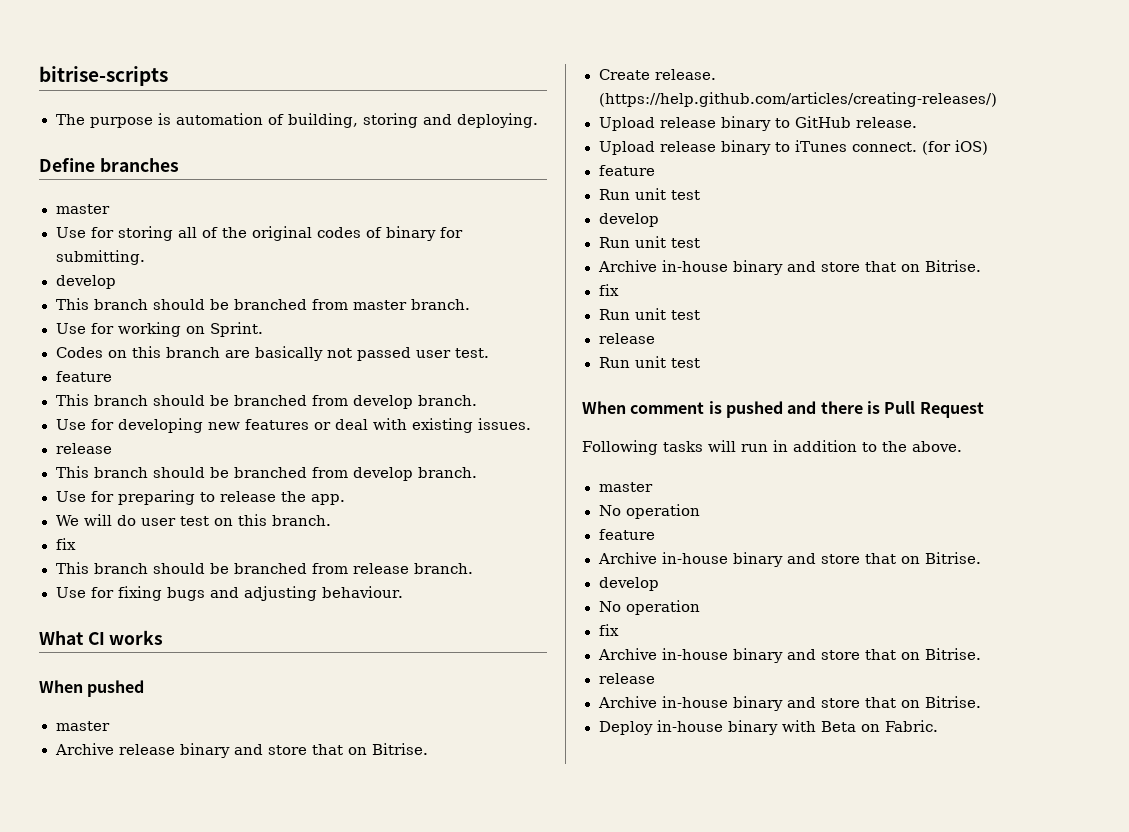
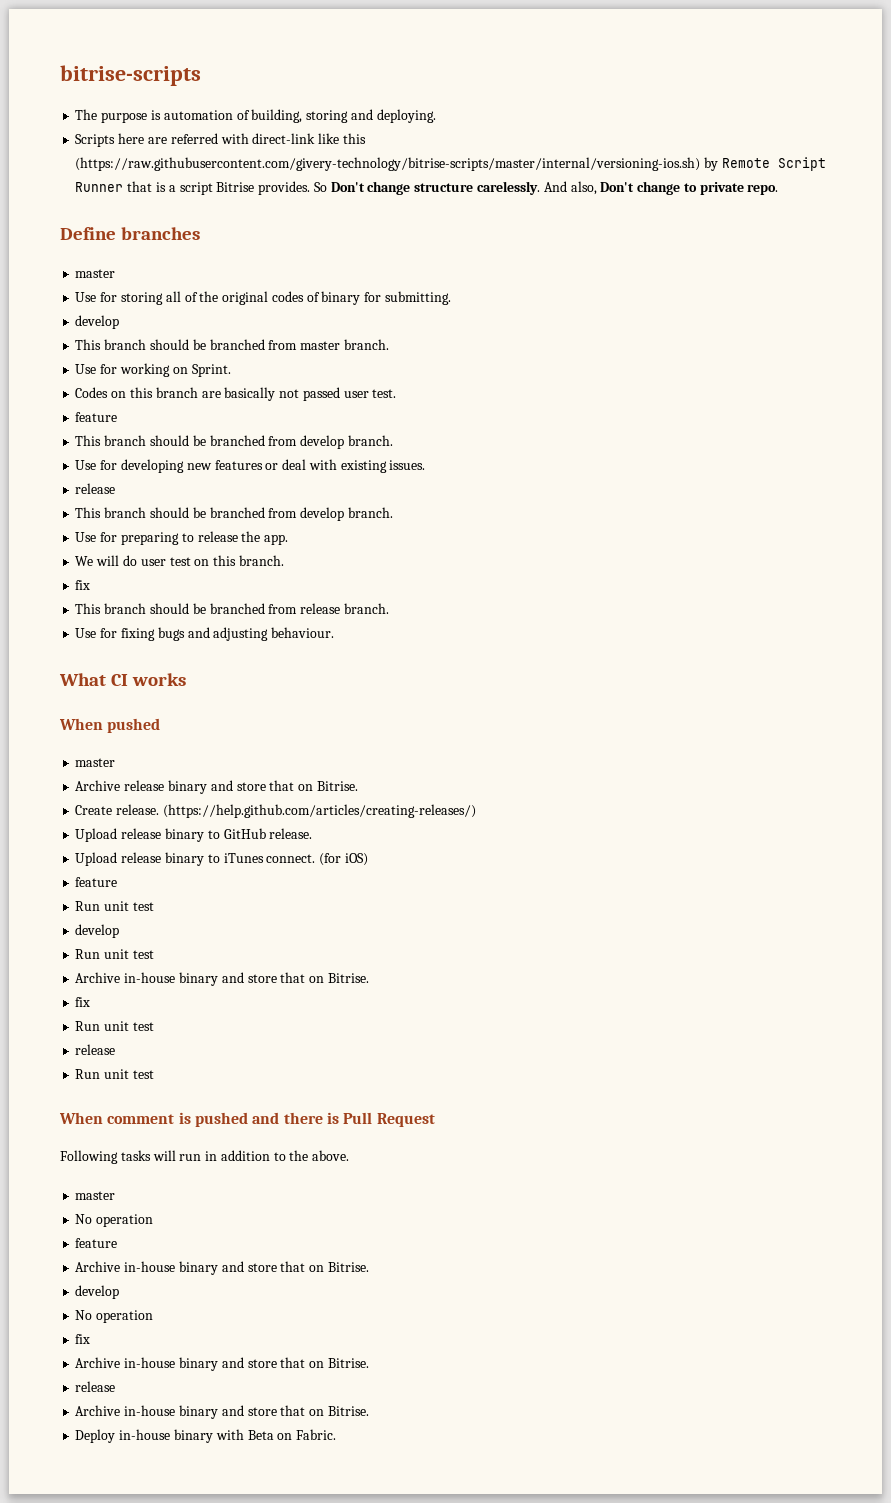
(538, 120) none -> [75,133,366,147] [75,157,826,171] [75,181,779,195] // Scripts here are referred with direct-link like this (https://raw.githubusercontent.com/givery-technology/bitrise-scripts/master/internal/versioning-ios.sh) by Remote Script Runner that is a script Bitrise provides. So Don't change structure carelessly. And also, Don't change to private repo.

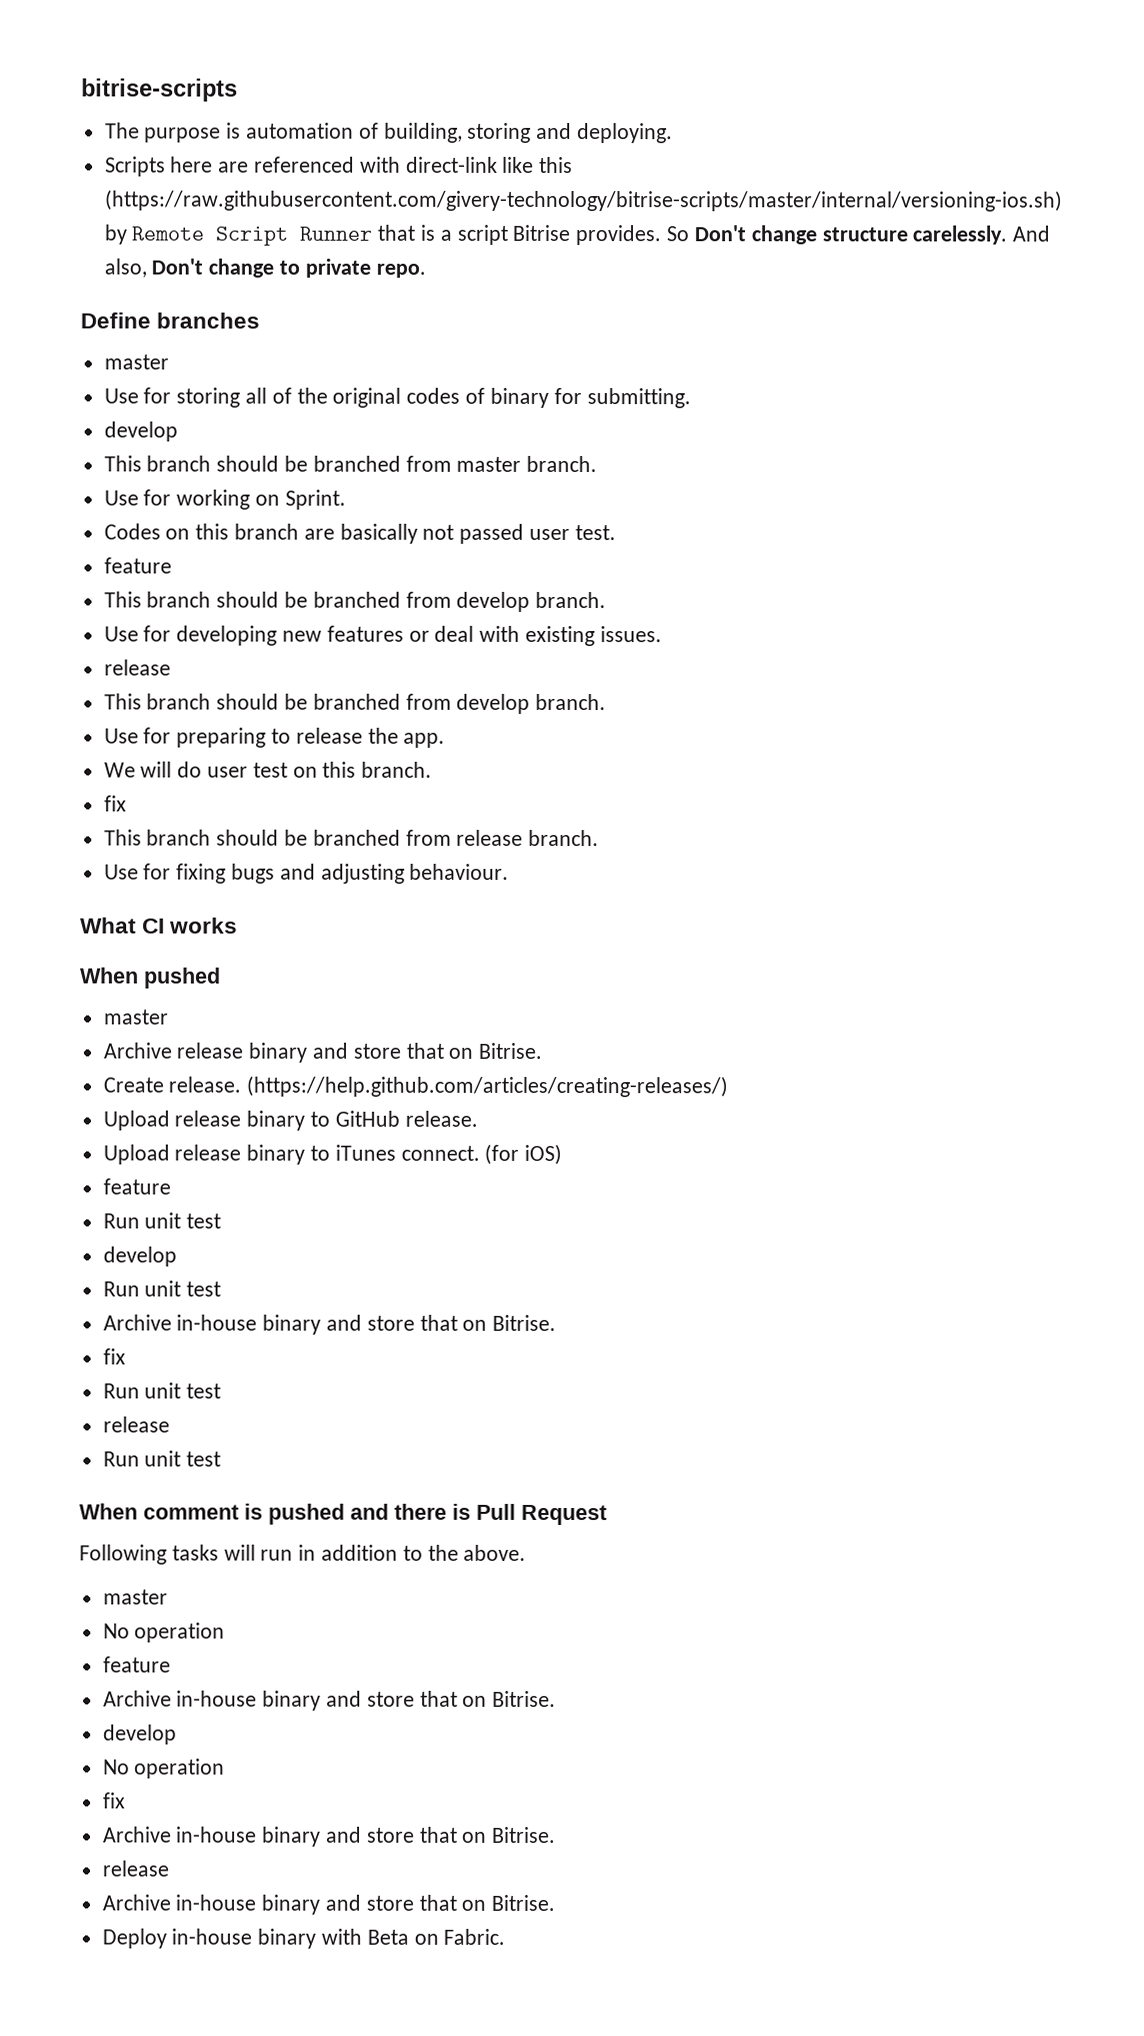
[170,133,218,144] referred -> [254,156,356,173] referenced

